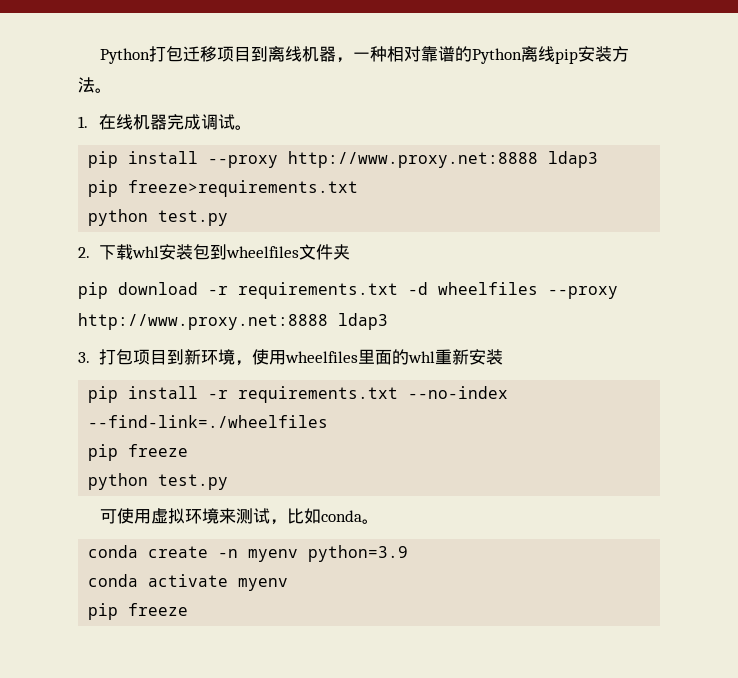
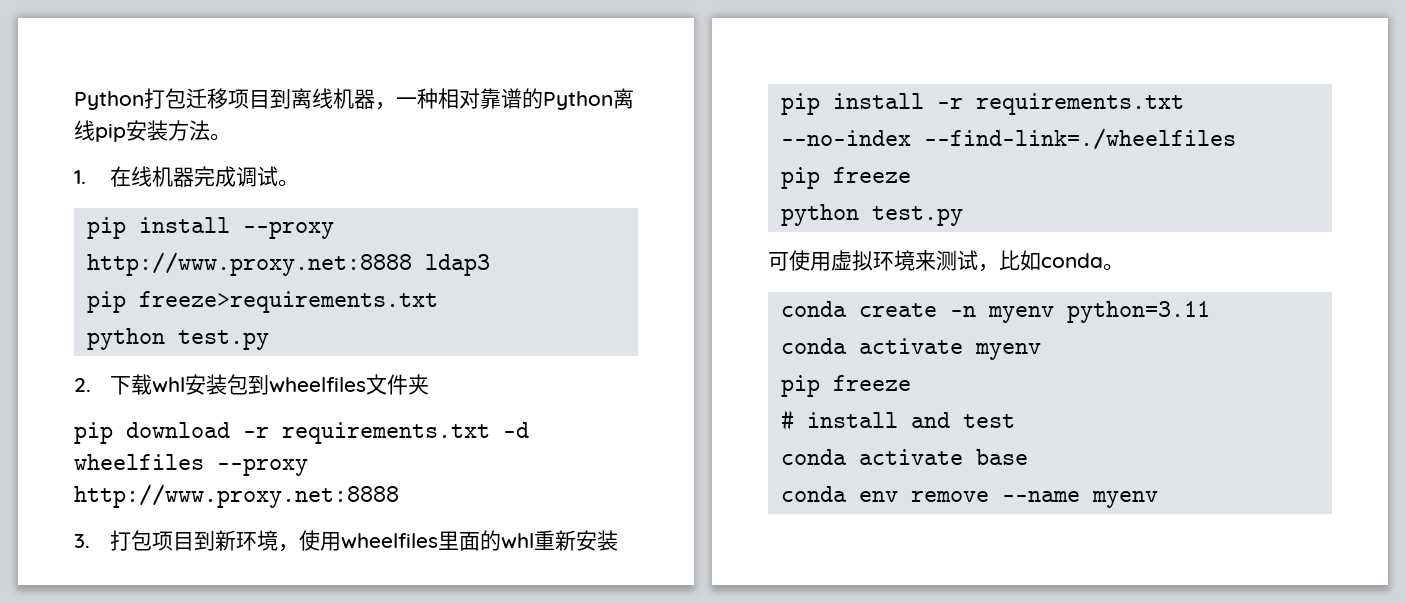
[338,313,388,330] ldap3 -> (399, 496) none
[308,545,409,562] python=3.9 -> [1066,301,1210,323] python=3.11
(189, 609) none -> [780,409,1015,431] [780,449,1028,465] [780,486,1158,508] // # install and test // conda activate base // conda env remove --name myenv

